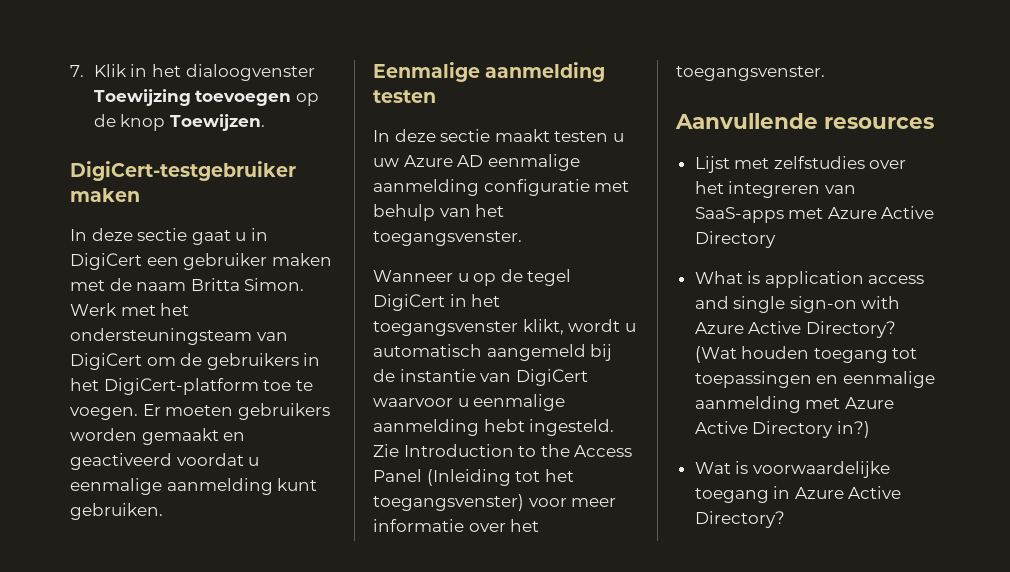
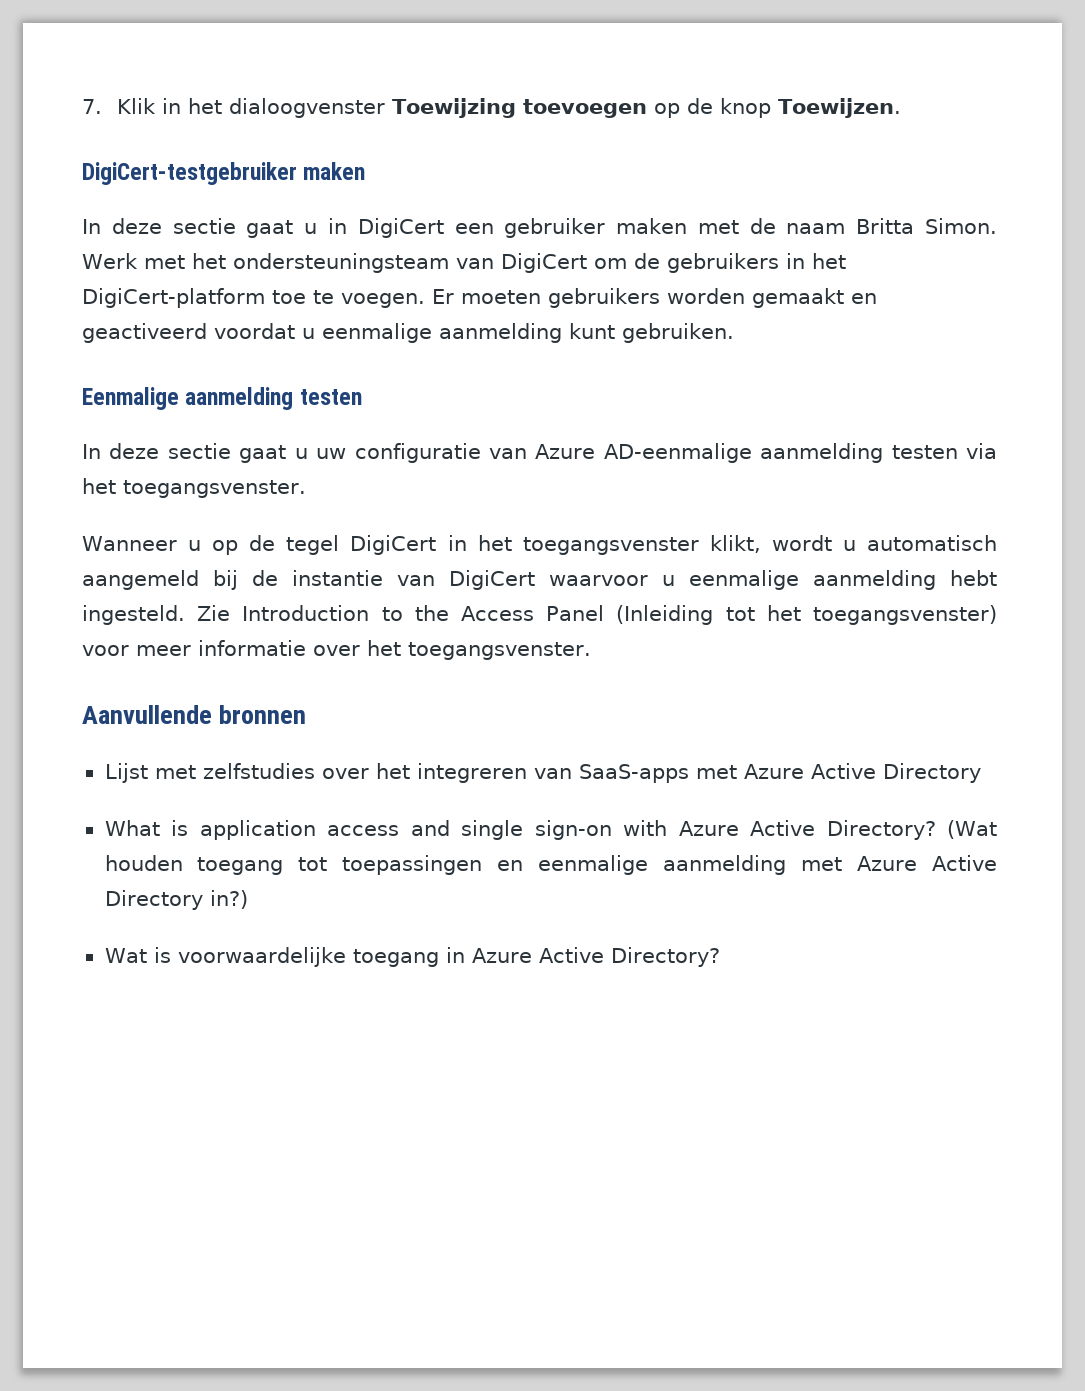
[494,129,624,142] [373,154,580,171] [373,179,630,196] [373,204,471,221] maakt testen u uw Azure AD eenmalige aanmelding configuratie met behulp van -> [239,443,997,463] gaat u uw configuratie van Azure AD-eenmalige aanmelding testen via
[824,117,934,129] resources -> [219,705,307,724] bronnen

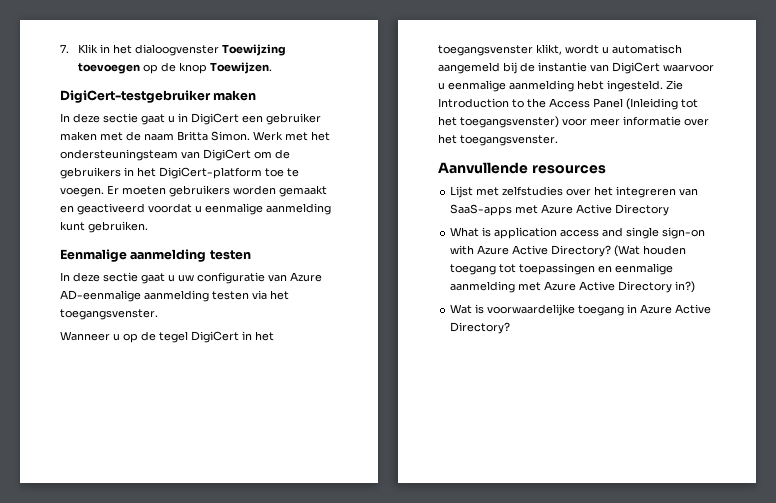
[219,705,307,724] bronnen -> [531,165,606,174] resources

